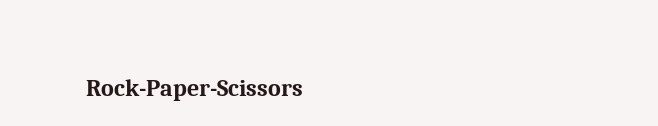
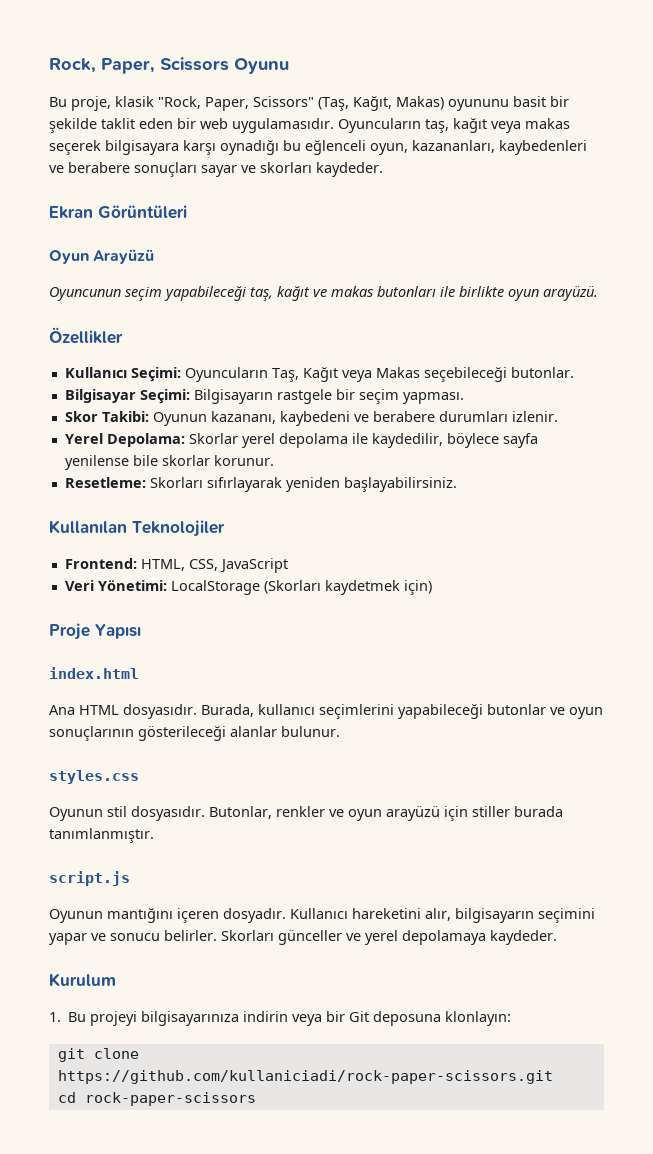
[86,79,303,101] Rock-Paper-Scissors -> [49,57,289,74] [49,96,569,111] [49,118,570,133] [49,140,587,155] [49,162,383,177] [49,205,187,219] [49,249,155,264] [49,286,598,301] [49,327,123,344] [64,367,574,382] [64,389,464,404] [64,411,558,426] [64,433,538,448] [64,455,274,470] [64,477,457,492] [49,520,225,537] [64,558,288,573] [64,580,432,595] [49,623,141,640] [49,667,139,679] [49,704,603,719] [49,726,340,741] [49,770,139,784] [49,806,563,821] [49,828,154,843] [49,871,130,886] [49,908,595,923] [49,930,557,945] [49,973,116,987] [49,1011,512,1026] [57,1048,139,1062] [57,1070,553,1084] [57,1092,256,1106] Rock, Paper, Scissors Oyunu // Bu proje, klasik "Rock, Paper, Scissors" (Taş, Kağıt, Makas) oyununu basit bir şekilde taklit eden bir web uygulamasıdır. Oyuncuların taş, kağıt veya makas seçerek bilgisayara karşı oynadığı bu eğlenceli oyun, kazananları, kaybedenleri ve berabere sonuçları sayar ve skorları kaydeder. // Ekran Görüntüleri // Oyun Arayüzü // Oyuncunun seçim yapabileceği taş, kağıt ve makas butonları ile birlikte oyun arayüzü. // Özellikler // Kullanıcı Seçimi: Oyuncuların Taş, Kağıt veya Makas seçebileceği butonlar. // Bilgisayar Seçimi: Bilgisayarın rastgele bir seçim yapması. // Skor Takibi: Oyunun kazananı, kaybedeni ve berabere durumları izlenir. // Yerel Depolama: Skorlar yerel depolama ile kaydedilir, böylece sayfa yenilense bile skorlar korunur. // Resetleme: Skorları sıfırlayarak yeniden başlayabilirsiniz. // Kullanılan Teknolojiler // Frontend: HTML, CSS, JavaScript // Veri Yönetimi: LocalStorage (Skorları kaydetmek için) // Proje Yapısı // index.html // Ana HTML dosyasıdır. Burada, kullanıcı seçimlerini yapabileceği butonlar ve oyun sonuçlarının gösterileceği alanlar bulunur. // styles.css // Oyunun stil dosyasıdır. Butonlar, renkler ve oyun arayüzü için stiller burada tanımlanmıştır. // script.js // Oyunun mantığını içeren dosyadır. Kullanıcı hareketini alır, bilgisayarın seçimini yapar ve sonucu belirler. Skorları günceller ve yerel depolamaya kaydeder. // Kurulum // 1. Bu projeyi bilgisayarınıza indirin veya bir Git deposuna klonlayın: // git clone https://github.com/kullaniciadi/rock-paper-scissors.git // cd rock-paper-scissors

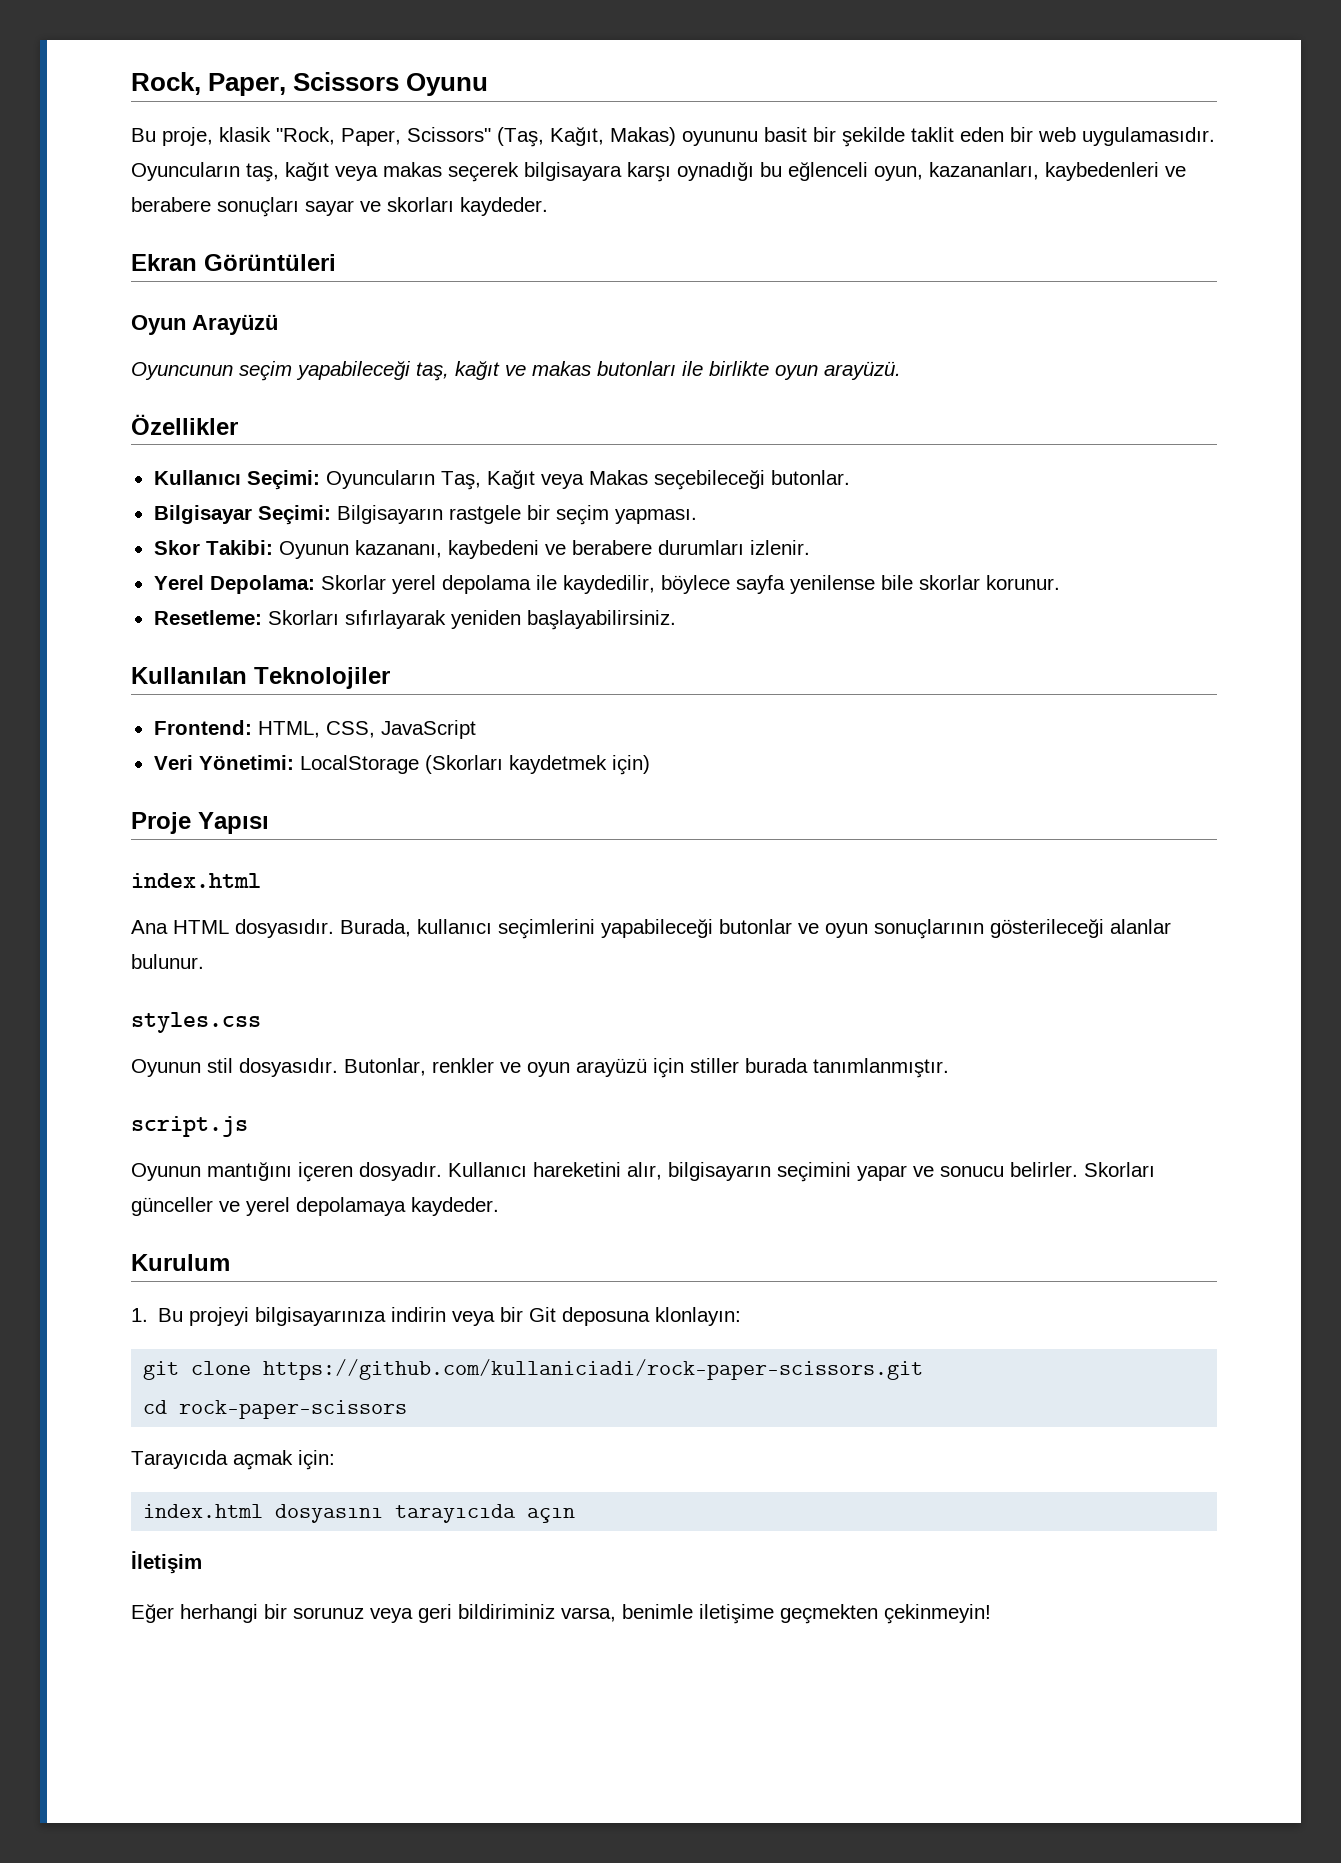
(256, 1099) none -> [131,1450,335,1470] [143,1504,576,1523] [131,1551,202,1574] [131,1604,991,1624] // Tarayıcıda açmak için: // index.html dosyasını tarayıcıda açın // İletişim // Eğer herhangi bir sorunuz veya geri bildiriminiz varsa, benimle iletişime geçmekten çekinmeyin!

